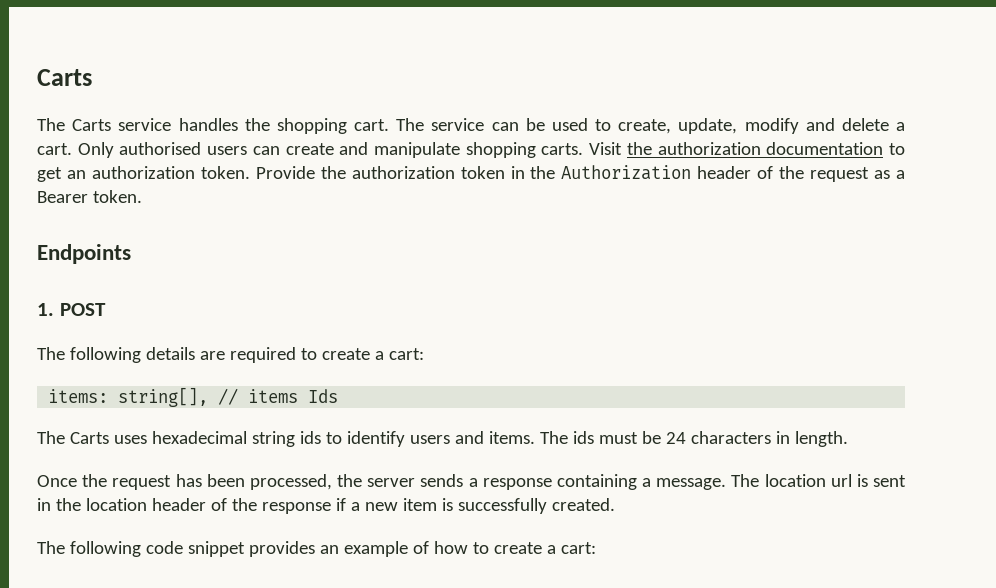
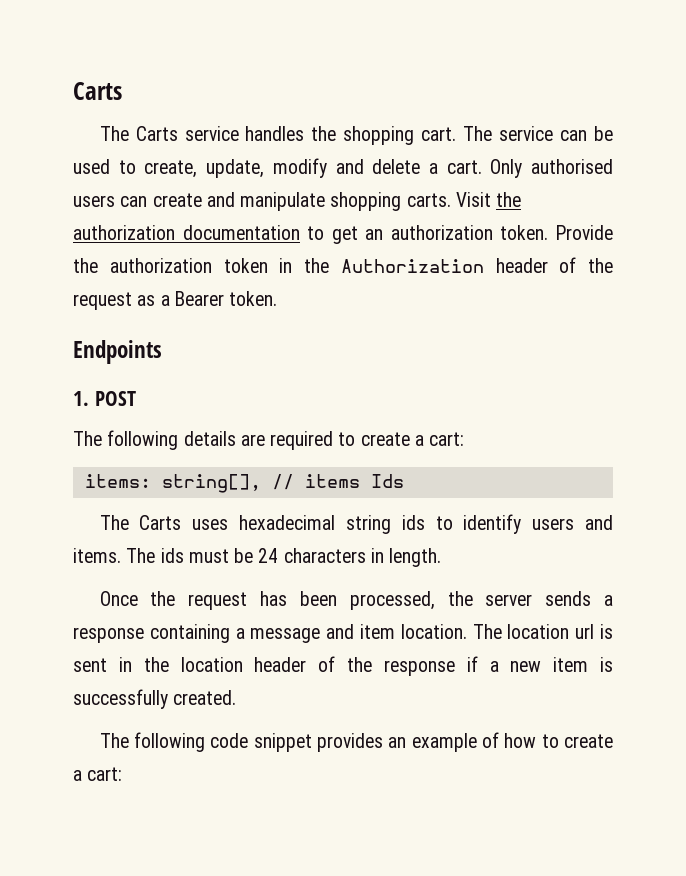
[656,478,727,490] message. -> [250,624,467,643] message and item location.

